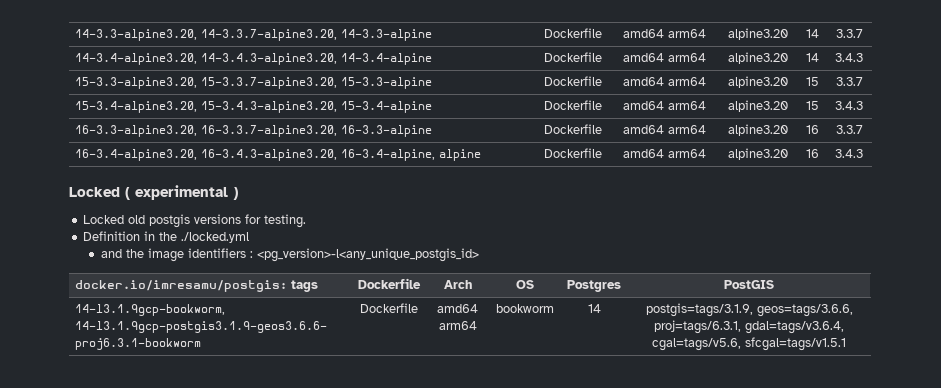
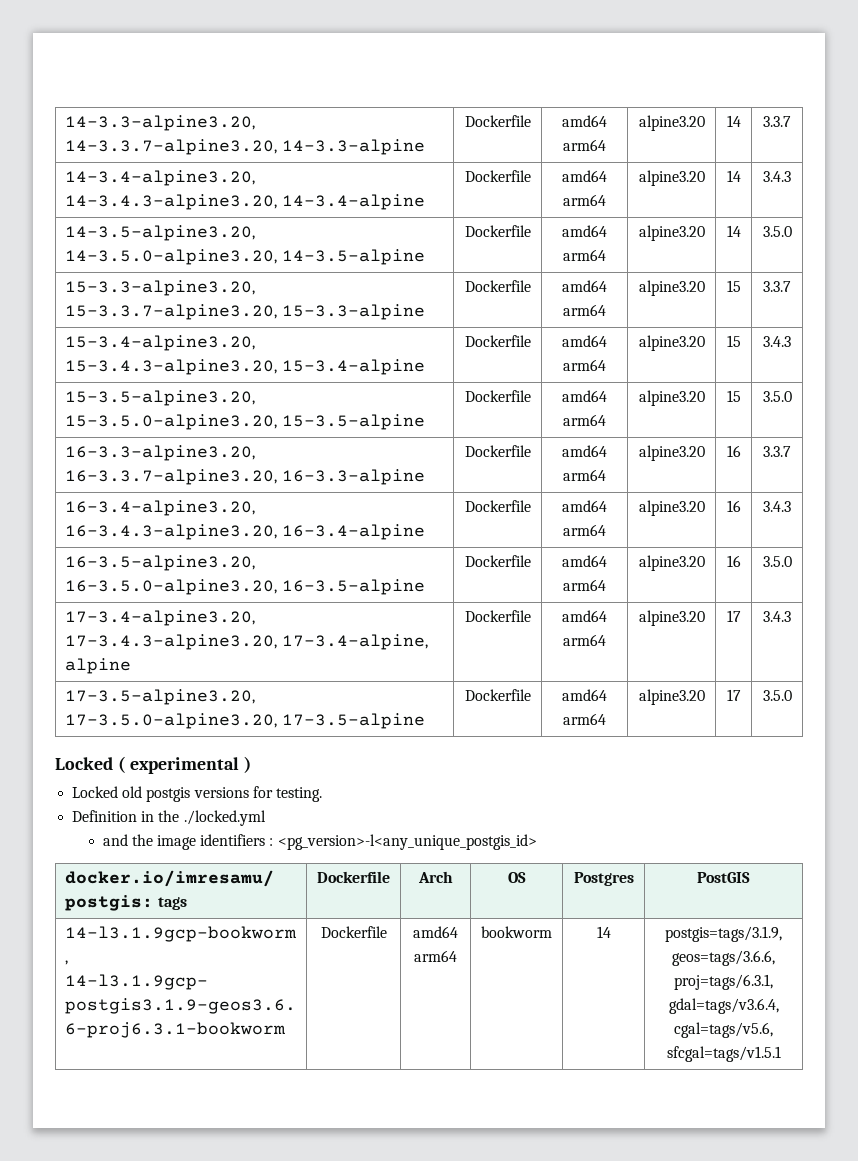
(863, 57) none -> [65,225,256,241] [65,249,425,265] [464,225,531,237] [562,225,607,237] [563,249,606,261] [638,225,705,241] [726,225,741,237] [762,226,792,237] // 14-3.5-alpine3.20, 14-3.5.0-alpine3.20, 14-3.5-alpine | Dockerfile | amd64 arm64 | alpine3.20 | 14 | 3.5.0
(863, 105) none -> [65,390,256,406] [65,414,425,430] [464,390,531,402] [562,390,607,402] [563,414,606,426] [638,390,705,406] [726,390,741,402] [762,391,792,402] // 15-3.5-alpine3.20, 15-3.5.0-alpine3.20, 15-3.5-alpine | Dockerfile | amd64 arm64 | alpine3.20 | 15 | 3.5.0
[340,149,481,161] 16-3.4-alpine, alpine -> [281,524,425,540] 16-3.4-alpine
(863, 153) none -> [65,555,256,571] [65,579,425,595] [464,555,531,567] [562,555,607,567] [563,579,606,591] [638,555,705,571] [726,555,741,567] [762,556,792,567] [65,610,256,626] [65,634,428,650] [65,658,132,674] [464,610,531,622] [562,610,607,622] [563,634,606,646] [638,610,705,626] [726,610,741,622] [763,611,791,622] [65,689,256,705] [65,713,425,729] [464,689,531,701] [562,689,607,701] [563,713,606,725] [638,689,705,705] [726,689,741,701] [762,690,792,701] // 16-3.5-alpine3.20, 16-3.5.0-alpine3.20, 16-3.5-alpine | Dockerfile | amd64 arm64 | alpine3.20 | 16 | 3.5.0 // 17-3.4-alpine3.20, 17-3.4.3-alpine3.20, 17-3.4-alpine, alpine | Dockerfile | amd64 arm64 | alpine3.20 | 17 | 3.4.3 // 17-3.5-alpine3.20, 17-3.5.0-alpine3.20, 17-3.5-alpine | Dockerfile | amd64 arm64 | alpine3.20 | 17 | 3.5.0

